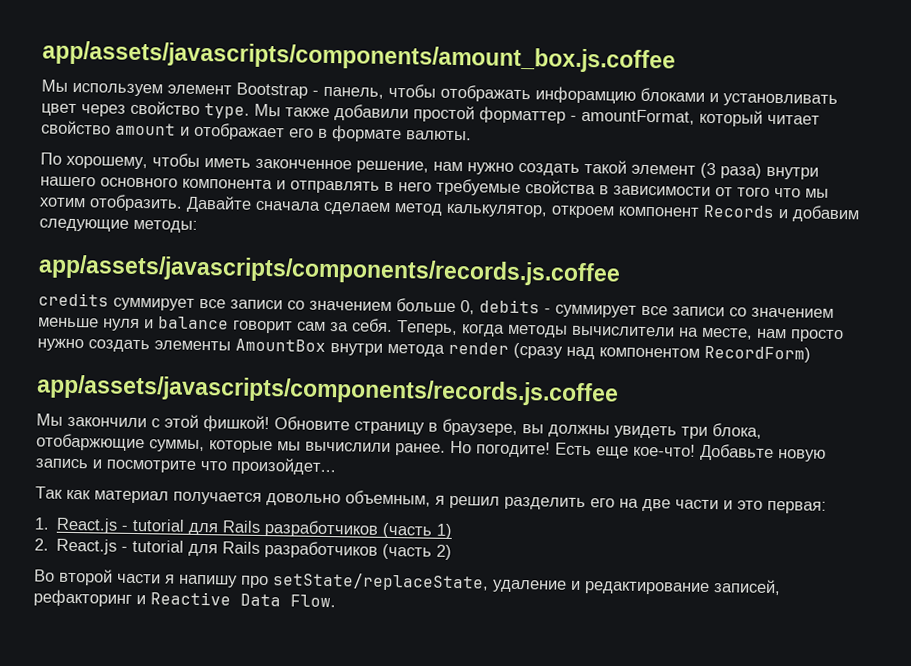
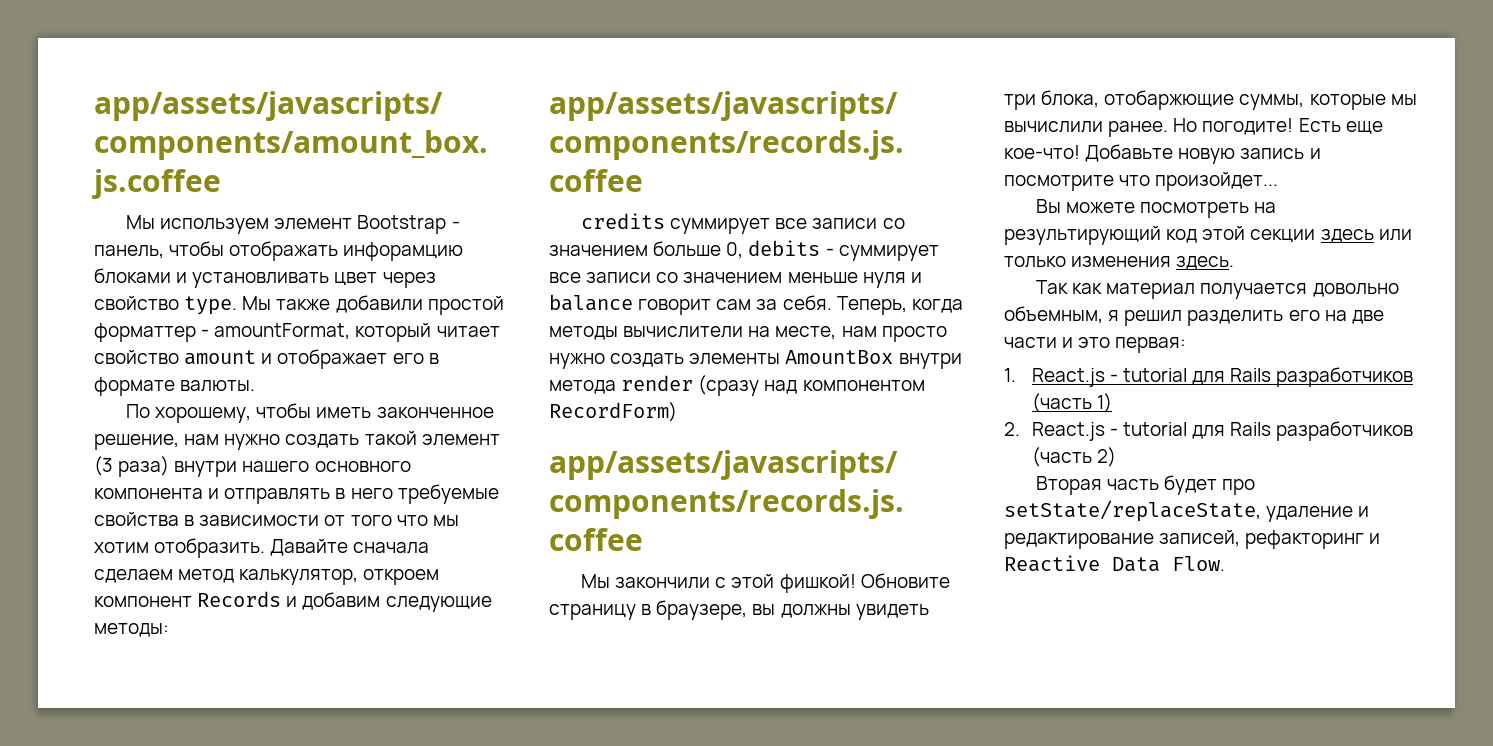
(337, 466) none -> [1035,199,1277,218] [1004,226,1412,245] [1004,256,1235,270] // Вы можете посмотреть на результирующий код этой секции здесь или только изменения здесь.
[34,568,238,588] Во второй части я напишу -> [1035,475,1218,495] Вторая часть будет

